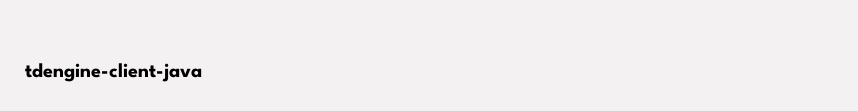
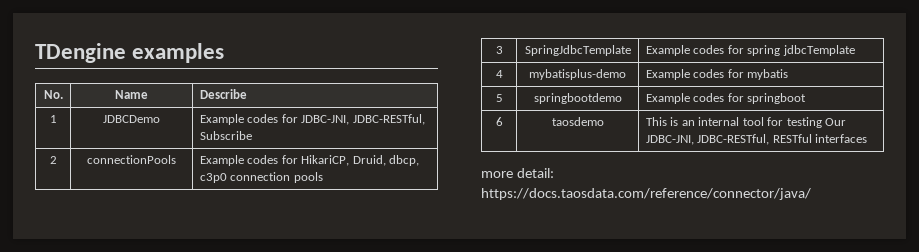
[25,63,202,82] tdengine-client-java -> [35,43,225,63] [43,90,63,99] [115,90,148,99] [199,89,247,99] [49,115,57,123] [103,115,160,123] [199,114,425,125] [199,131,252,140] [49,156,57,164] [87,155,176,164] [199,155,420,166] [199,172,323,183] [495,46,503,54] [524,45,631,56] [645,45,855,56] [495,70,503,78] [529,69,626,80] [645,69,789,80] [495,94,503,102] [533,93,622,104] [645,93,807,104] [495,117,503,126] [551,117,604,126] [645,117,847,128] [645,134,868,145] [481,168,554,178] [481,188,811,200] TDengine examples // No. | Name | Describe // 1 | JDBCDemo | Example codes for JDBC-JNI, JDBC-RESTful, Subscribe // 2 | connectionPools | Example codes for HikariCP, Druid, dbcp, c3p0 connection pools // 3 | SpringJdbcTemplate | Example codes for spring jdbcTemplate // 4 | mybatisplus-demo | Example codes for mybatis // 5 | springbootdemo | Example codes for springboot // 6 | taosdemo | This is an internal tool for testing Our JDBC-JNI, JDBC-RESTful, RESTful interfaces // more detail: https://docs.taosdata.com/reference/connector/java/

